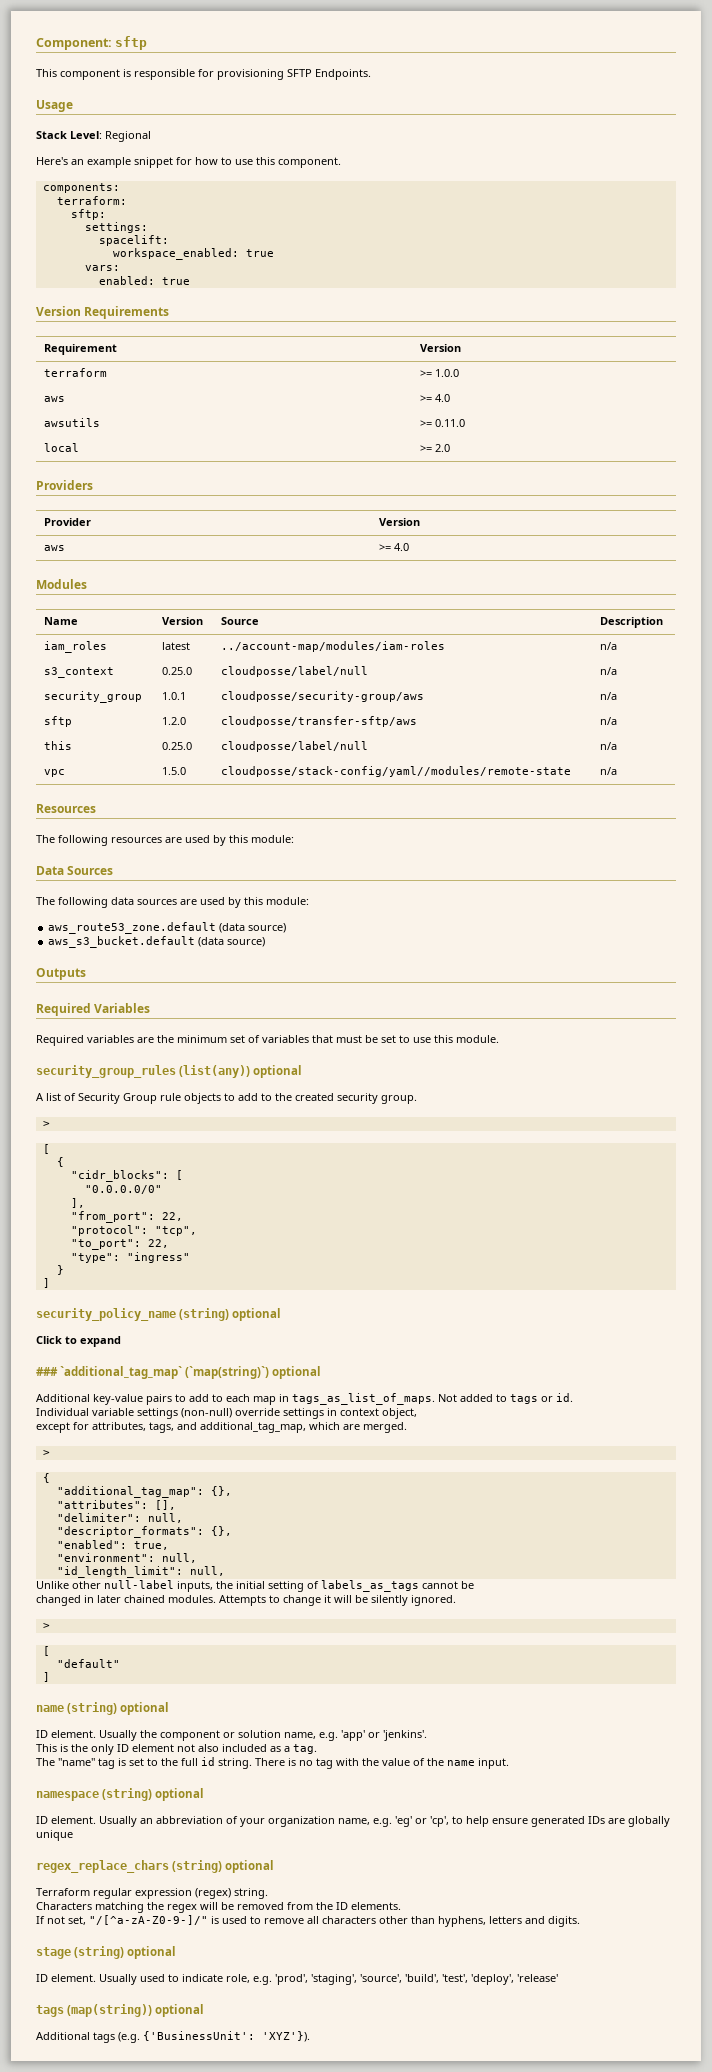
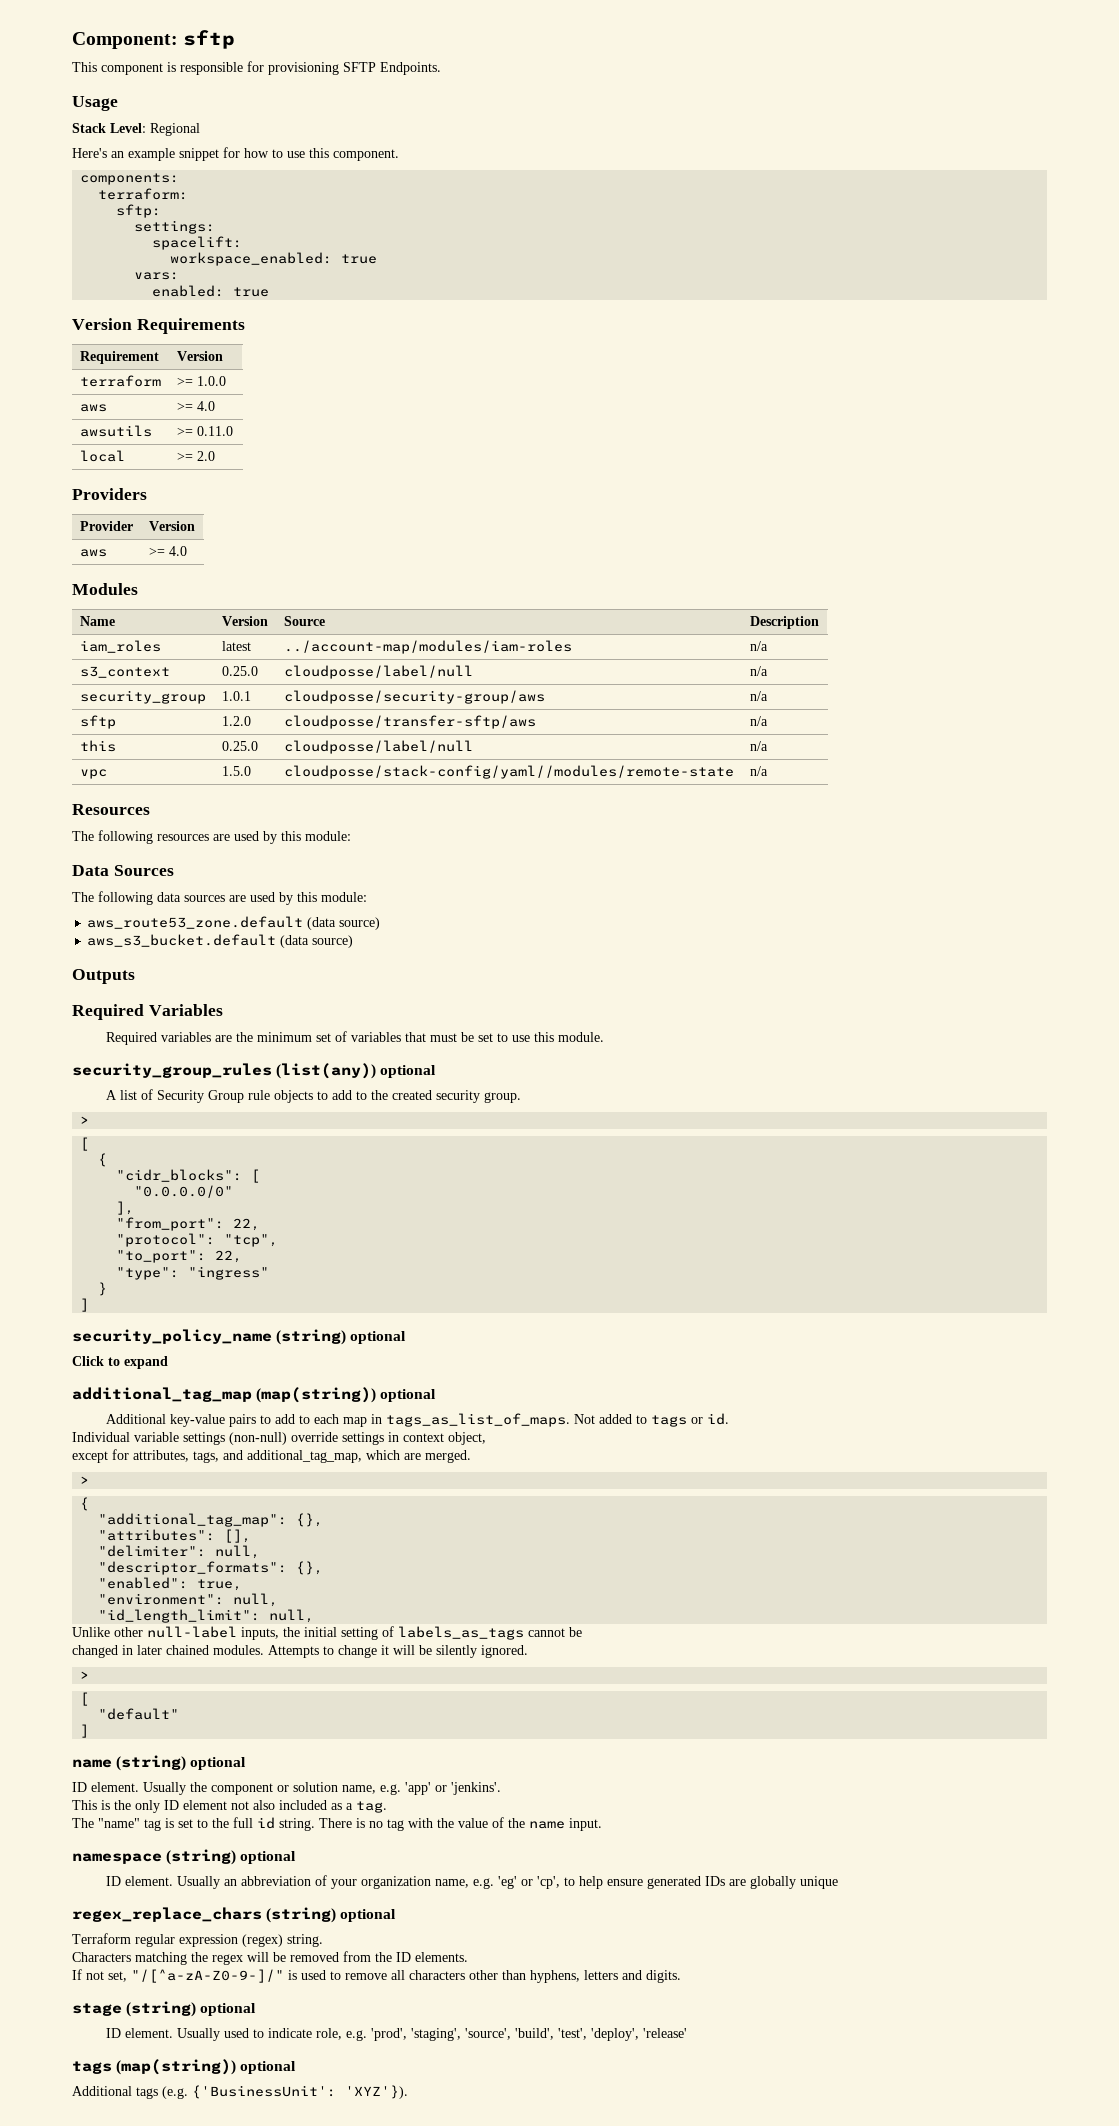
[36,1366,270,1379] ### `additional_tag_map` (`map(string)`) -> [72,1387,377,1403] additional_tag_map (map(string))

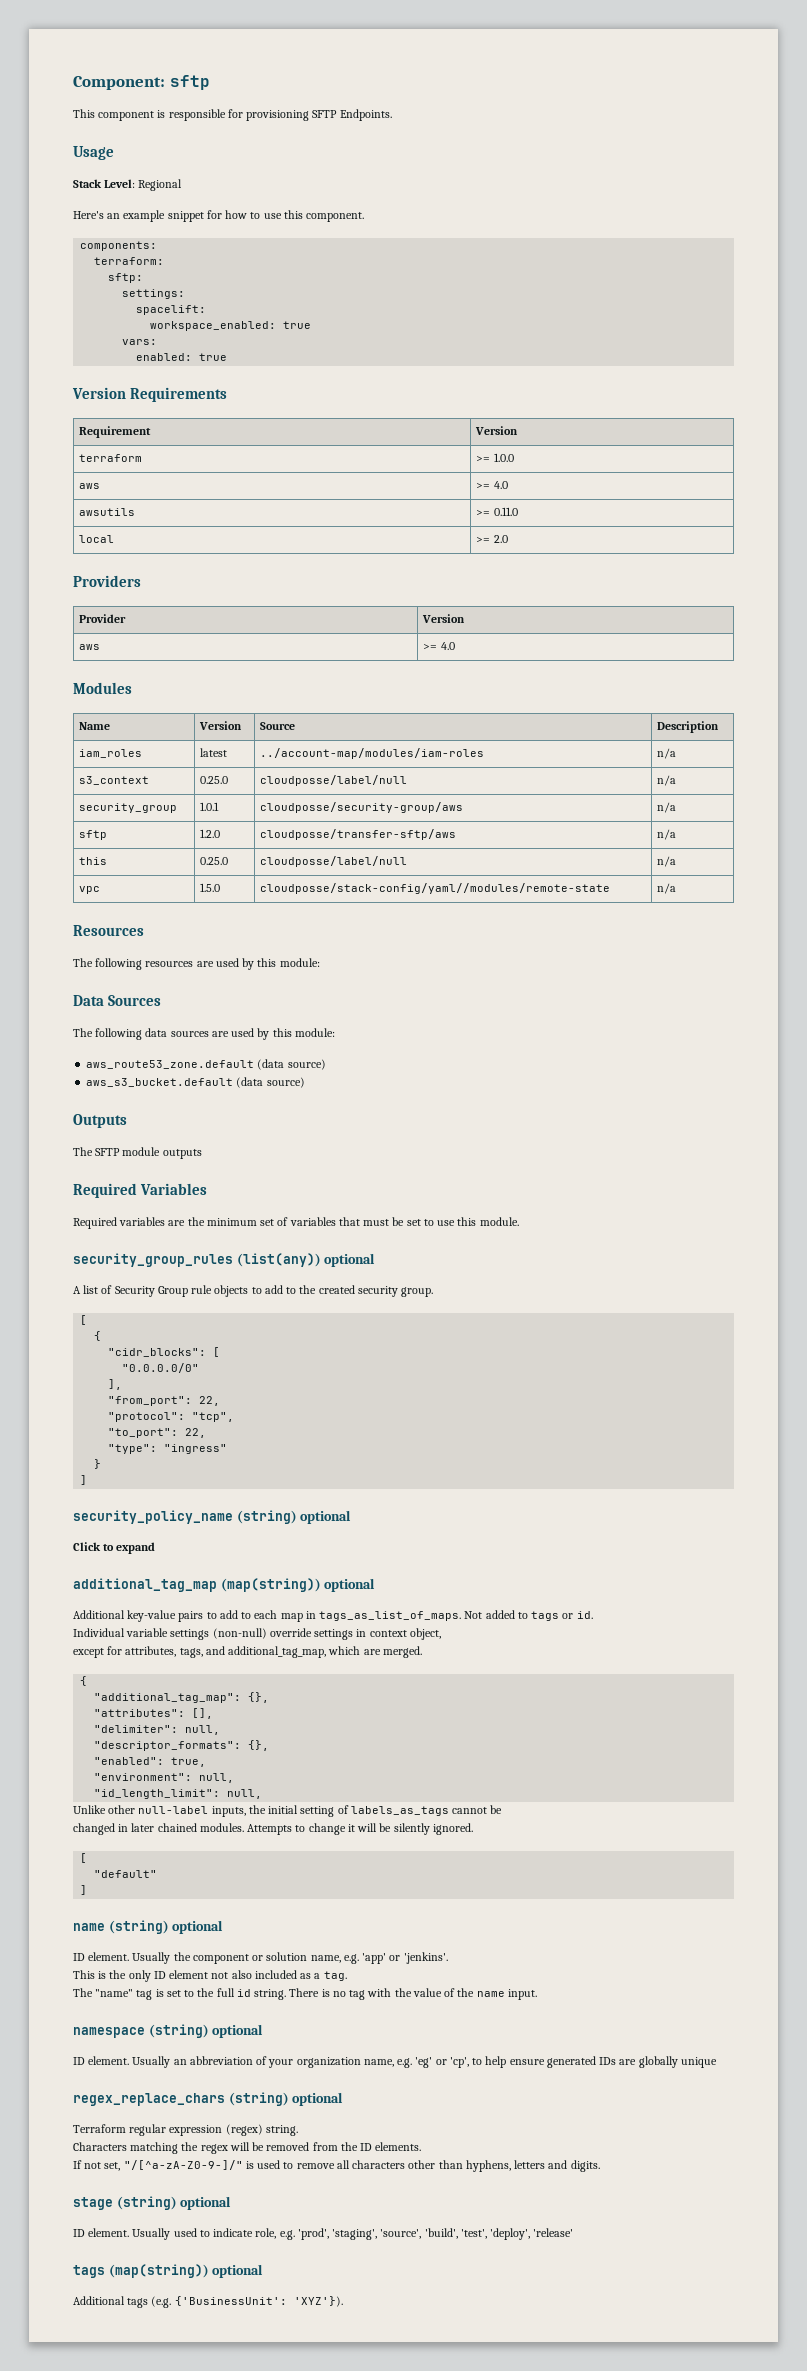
(135, 976) none -> [73,1147,202,1159] // The SFTP module outputs
[80,1116,90,1124] // > -> (434, 1292) none
[80,1476,90,1484] // > -> (422, 1652) none
[80,1671,90,1679] // > -> (473, 1829) none

